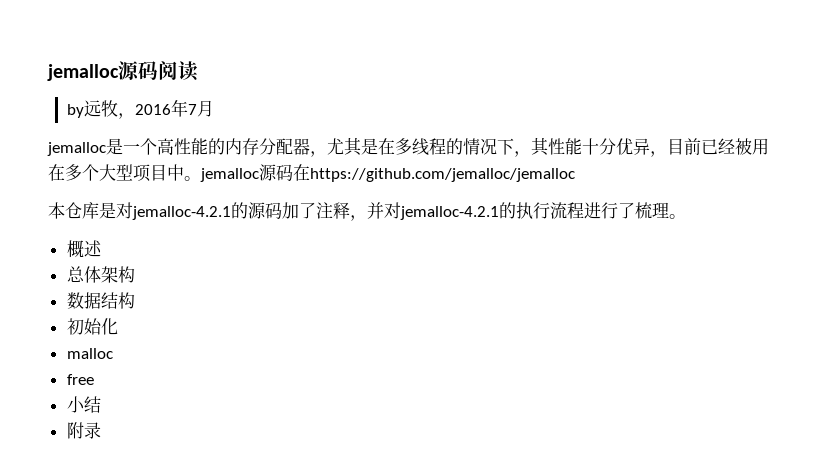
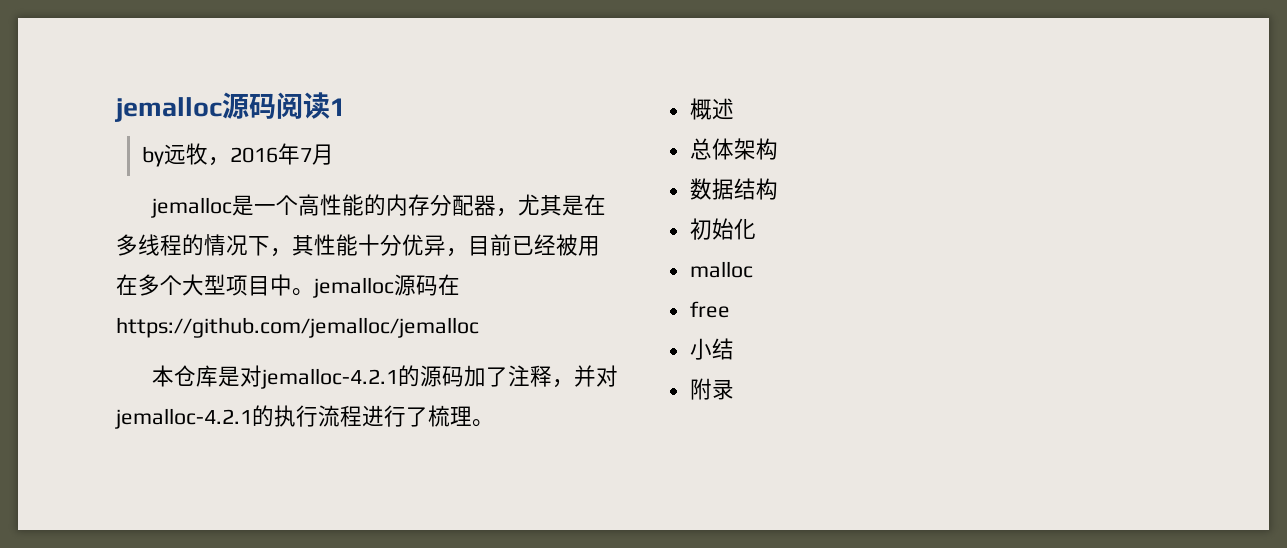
(199, 71) none -> [330,98,346,116] 1

